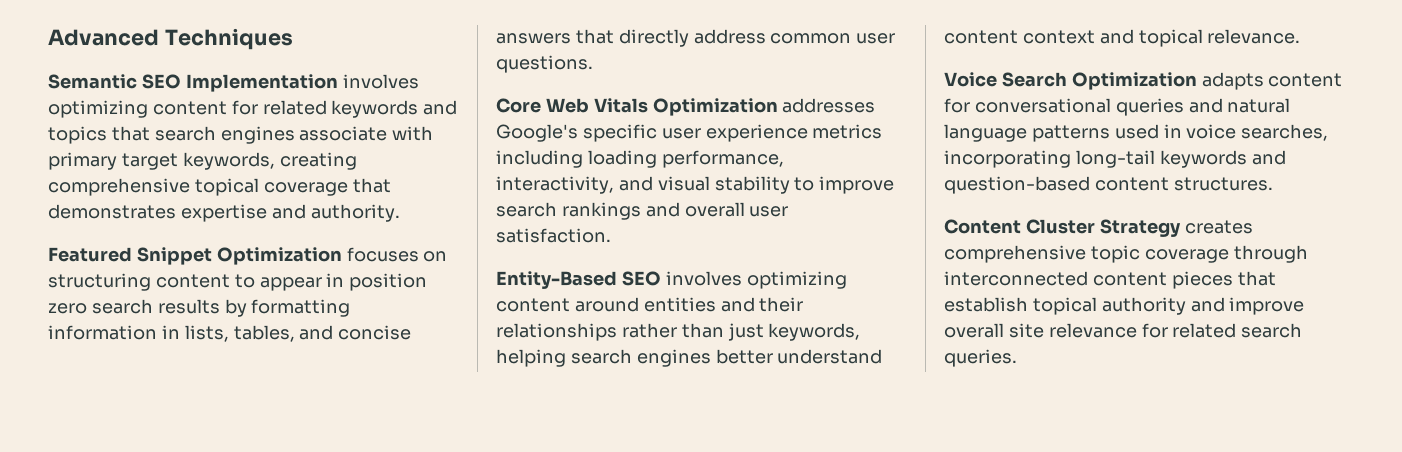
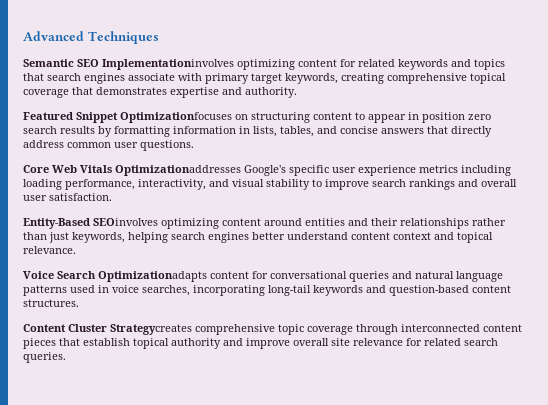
[185,74,419,92] Implementation involves -> [102,59,234,70] Implementationinvolves
[216,247,419,265] Optimization focuses -> [120,112,232,123] Optimizationfocuses
[652,98,876,116] Optimization addresses -> [115,165,241,176] Optimizationaddresses
[621,271,742,286] SEO involves -> [93,218,158,226] SEOinvolves
[1071,72,1264,90] Optimization adapts -> [98,271,207,282] Optimizationadapts
[1099,219,1253,237] Strategy creates -> [110,324,192,335] Strategycreates

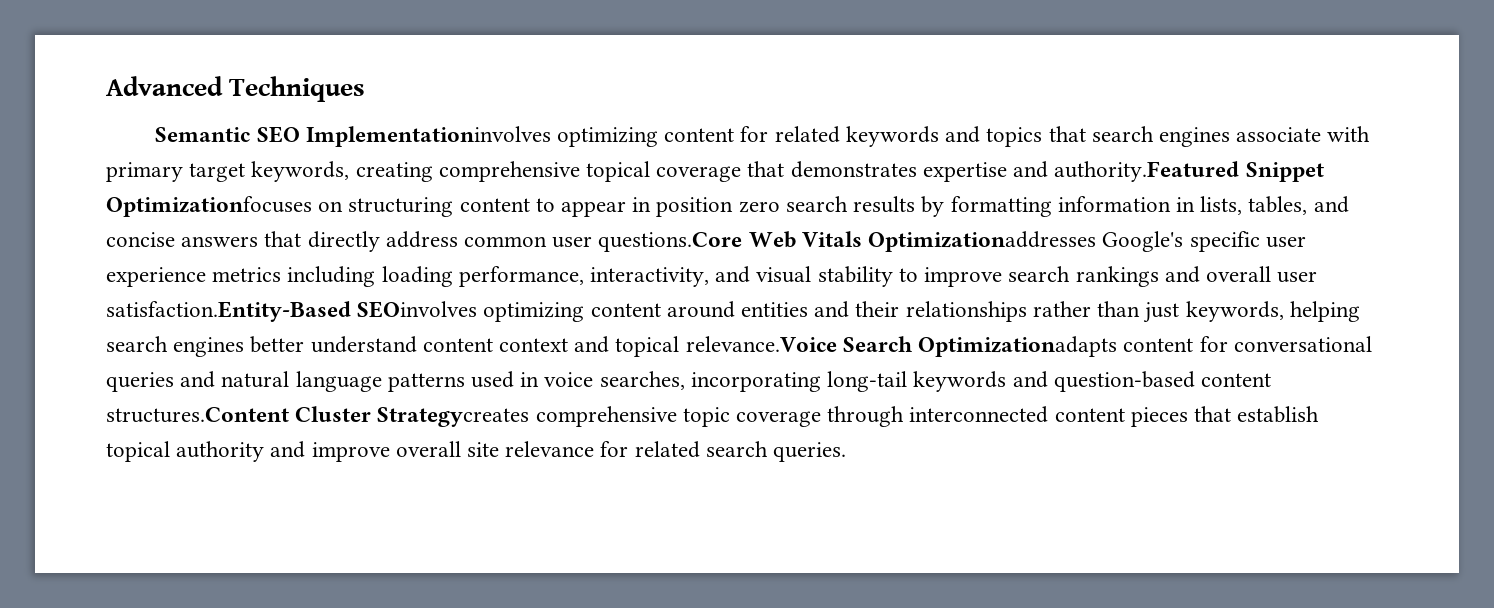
[245,87,297,98] [23,112,73,120] authority. // Featured -> [1054,161,1240,182] authority.Featured
[140,140,194,151] [23,165,49,173] questions. // Core -> [598,232,743,252] questions.Core
[49,193,112,201] [23,218,90,229] satisfaction. // Entity-Based -> [106,301,351,322] satisfaction.Entity-Based
[23,246,76,254] [23,271,54,279] relevance. // Voice -> [685,336,837,352] relevance.Voice
[23,299,79,307] [23,324,66,332] structures. // Content -> [106,407,289,423] structures.Content

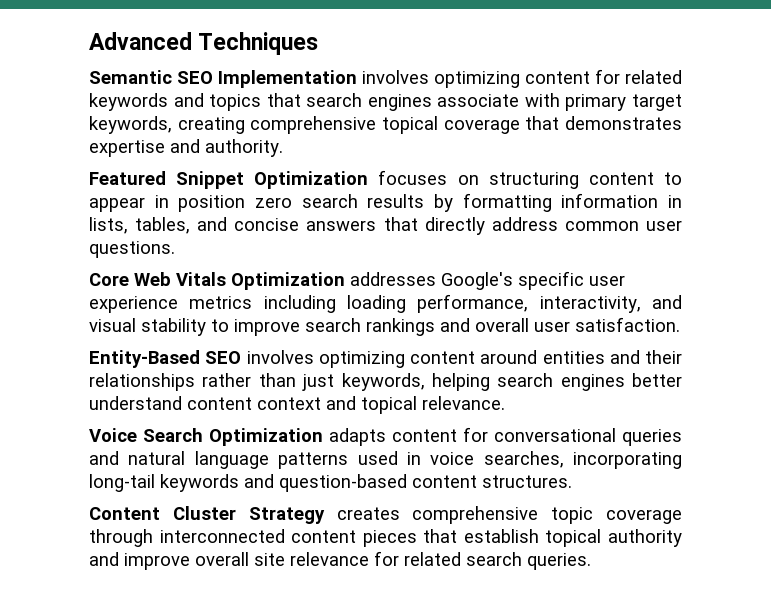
[305,126,551,147] Implementationinvolves -> [218,70,429,88] Implementation involves
[1054,161,1324,182] [106,196,312,217] authority.Featured Snippet Optimizationfocuses -> [205,139,283,157] [89,170,448,189] authority. // Featured Snippet Optimization focuses
[598,231,1097,252] questions.Core Web Vitals Optimizationaddresses -> [89,241,175,258] [89,272,436,290] questions. // Core Web Vitals Optimization addresses
[106,301,478,322] satisfaction.Entity-Based SEOinvolves -> [575,317,680,332] [89,350,314,368] satisfaction. // Entity-Based SEO involves
[685,336,1118,357] relevance.Voice Search Optimizationadapts -> [422,396,505,410] [89,428,386,446] relevance. // Voice Search Optimization adapts
[106,406,530,427] structures.Content Cluster Strategycreates -> [482,475,572,488] [89,506,400,524] structures. // Content Cluster Strategy creates

